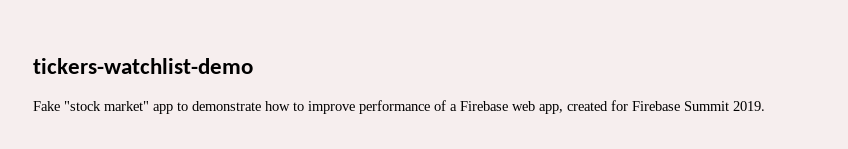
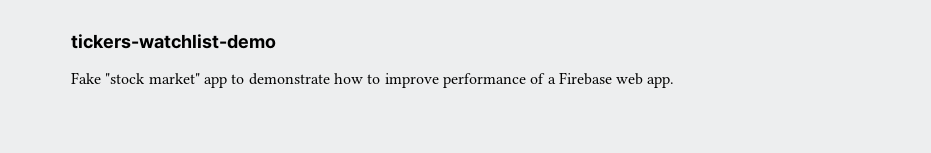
[539,100,765,114] app, created for Firebase Summit 2019. -> [647,76,675,88] app.

